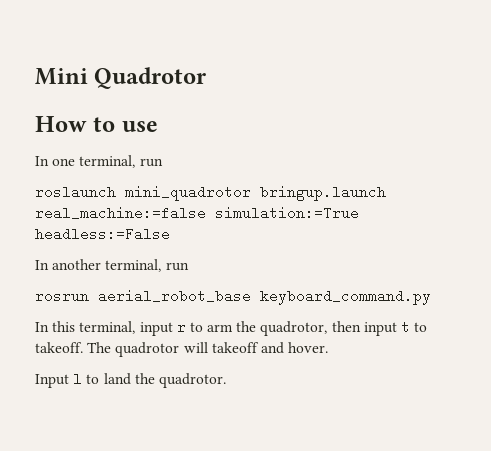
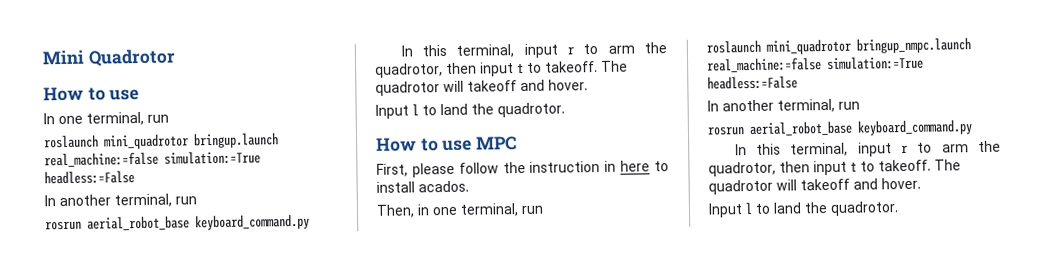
(226, 380) none -> [376,136,518,152] [376,160,669,178] [376,180,469,193] [376,203,544,218] [706,37,971,55] [707,55,924,73] [707,75,798,90] [707,98,860,113] [707,119,973,137] [734,140,1001,157] [708,159,961,177] [708,177,921,195] [708,201,899,218] // How to use MPC // First, please follow the instruction in here to install acados. // Then, in one terminal, run // roslaunch mini_quadrotor bringup_nmpc.launch real_machine:=false simulation:=True headless:=False // In another terminal, run // rosrun aerial_robot_base keyboard_command.py // In this terminal, input r to arm the quadrotor, then input t to takeoff. The quadrotor will takeoff and hover. // Input l to land the quadrotor.

